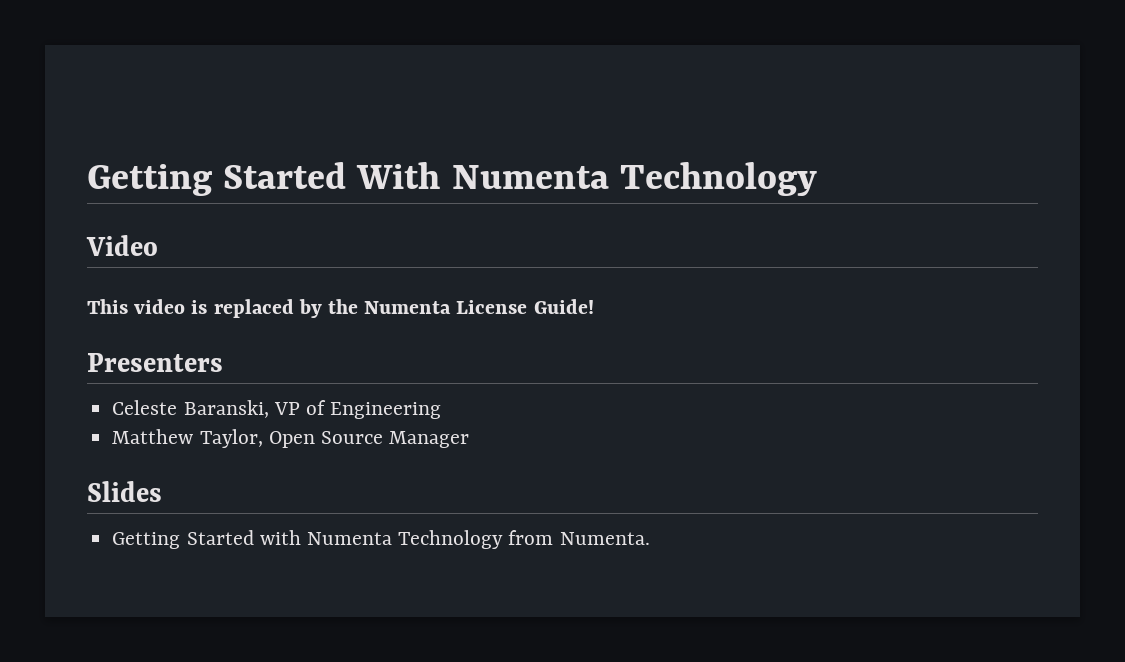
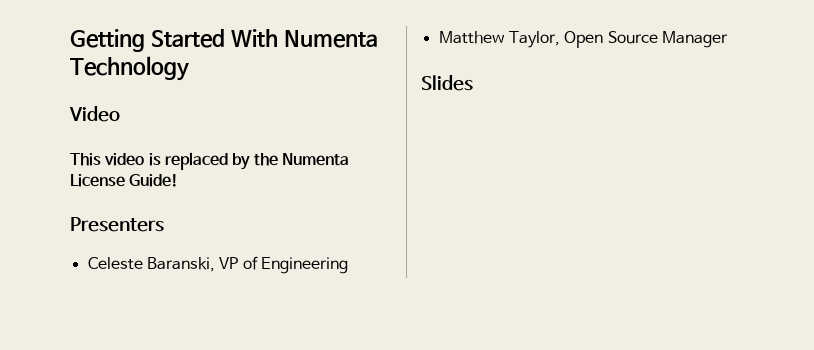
[112,530,650,549] // Getting Started with Numenta Technology from Numenta. -> (473, 83) none

